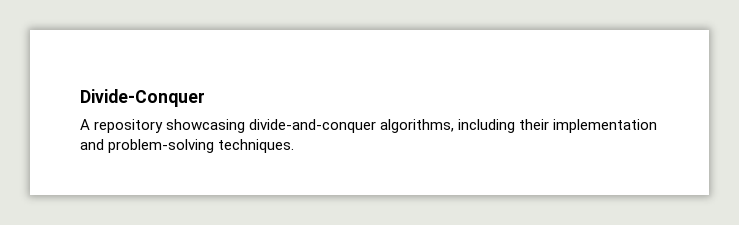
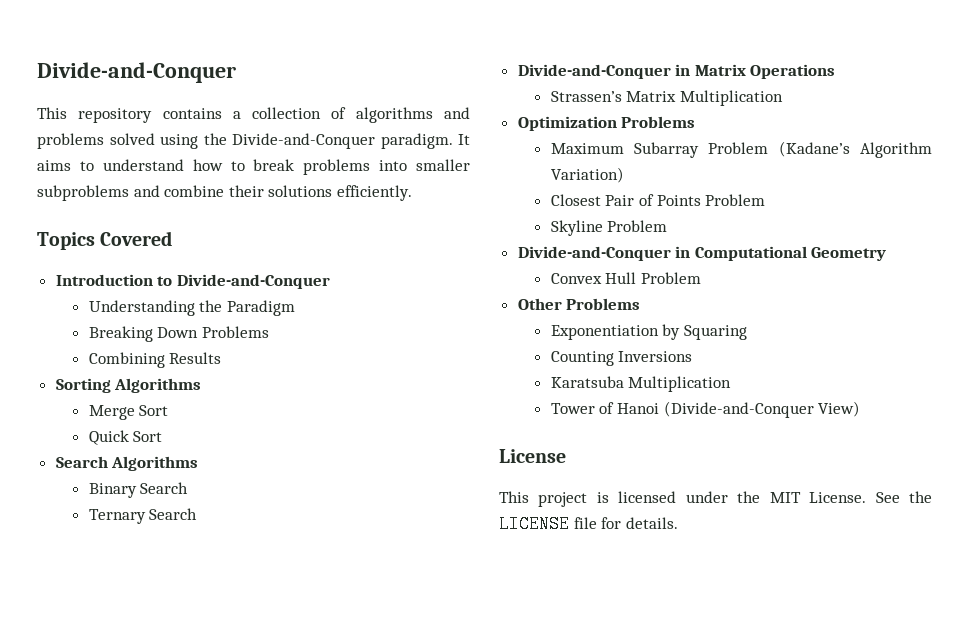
[80,89,205,107] [80,119,658,133] [80,139,295,153] Divide-Conquer // A repository showcasing divide-and-conquer algorithms, including their implementation and problem-solving techniques. -> [37,62,236,83] [37,107,470,123] [37,133,470,149] [37,159,470,175] [37,185,412,201] [37,231,173,250] [55,274,330,289] [88,300,295,316] [88,326,269,342] [88,352,222,368] [55,378,202,393] [88,405,169,420] [88,430,163,445] [55,456,199,471] [88,482,189,498] [88,508,198,524] [517,64,836,79] [550,90,783,106] [517,116,696,131] [550,141,932,158] [550,167,624,183] [550,194,766,206] [550,220,668,236] [517,246,887,261] [550,272,701,284] [517,298,641,310] [550,324,747,340] [550,351,693,366] [550,376,732,392] [550,401,861,418] [499,449,566,463] [499,491,932,507] [499,515,678,533] Divide-and-Conquer // This repository contains a collection of algorithms and problems solved using the Divide-and-Conquer paradigm. It aims to understand how to break problems into smaller subproblems and combine their solutions efficiently. // Topics Covered // Introduction to Divide-and-Conquer // Understanding the Paradigm // Breaking Down Problems // Combining Results // Sorting Algorithms // Merge Sort // Quick Sort // Search Algorithms // Binary Search // Ternary Search // Divide-and-Conquer in Matrix Operations // Strassen’s Matrix Multiplication // Optimization Problems // Maximum Subarray Problem (Kadane’s Algorithm Variation) // Closest Pair of Points Problem // Skyline Problem // Divide-and-Conquer in Computational Geometry // Convex Hull Problem // Other Problems // Exponentiation by Squaring // Counting Inversions // Karatsuba Multiplication // Tower of Hanoi (Divide-and-Conquer View) // License // This project is licensed under the MIT License. See the LICENSE file for details.

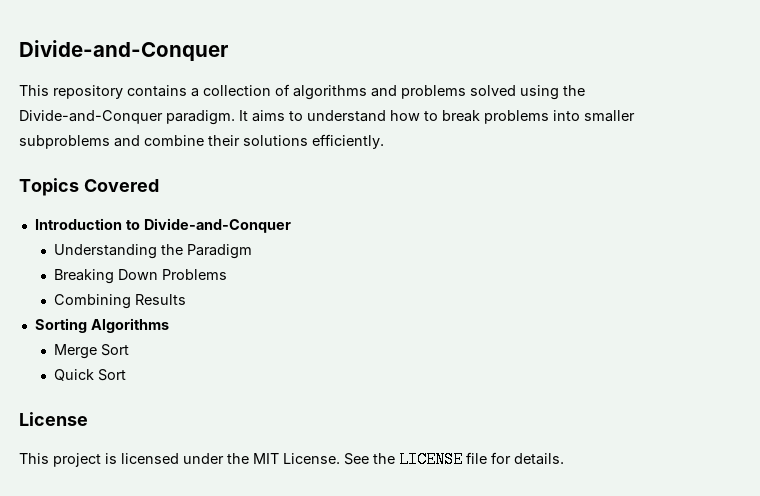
[55,456,199,471] [88,482,189,498] [88,508,198,524] [517,64,836,79] [550,90,783,106] [517,116,696,131] [550,141,932,158] [550,167,624,183] [550,194,766,206] [550,220,668,236] [517,246,887,261] [550,272,701,284] [517,298,641,310] [550,324,747,340] [550,351,693,366] [550,376,732,392] [550,401,861,418] // Search Algorithms // Binary Search // Ternary Search // Divide-and-Conquer in Matrix Operations // Strassen’s Matrix Multiplication // Optimization Problems // Maximum Subarray Problem (Kadane’s Algorithm Variation) // Closest Pair of Points Problem // Skyline Problem // Divide-and-Conquer in Computational Geometry // Convex Hull Problem // Other Problems // Exponentiation by Squaring // Counting Inversions // Karatsuba Multiplication // Tower of Hanoi (Divide-and-Conquer View) -> (127, 375) none

